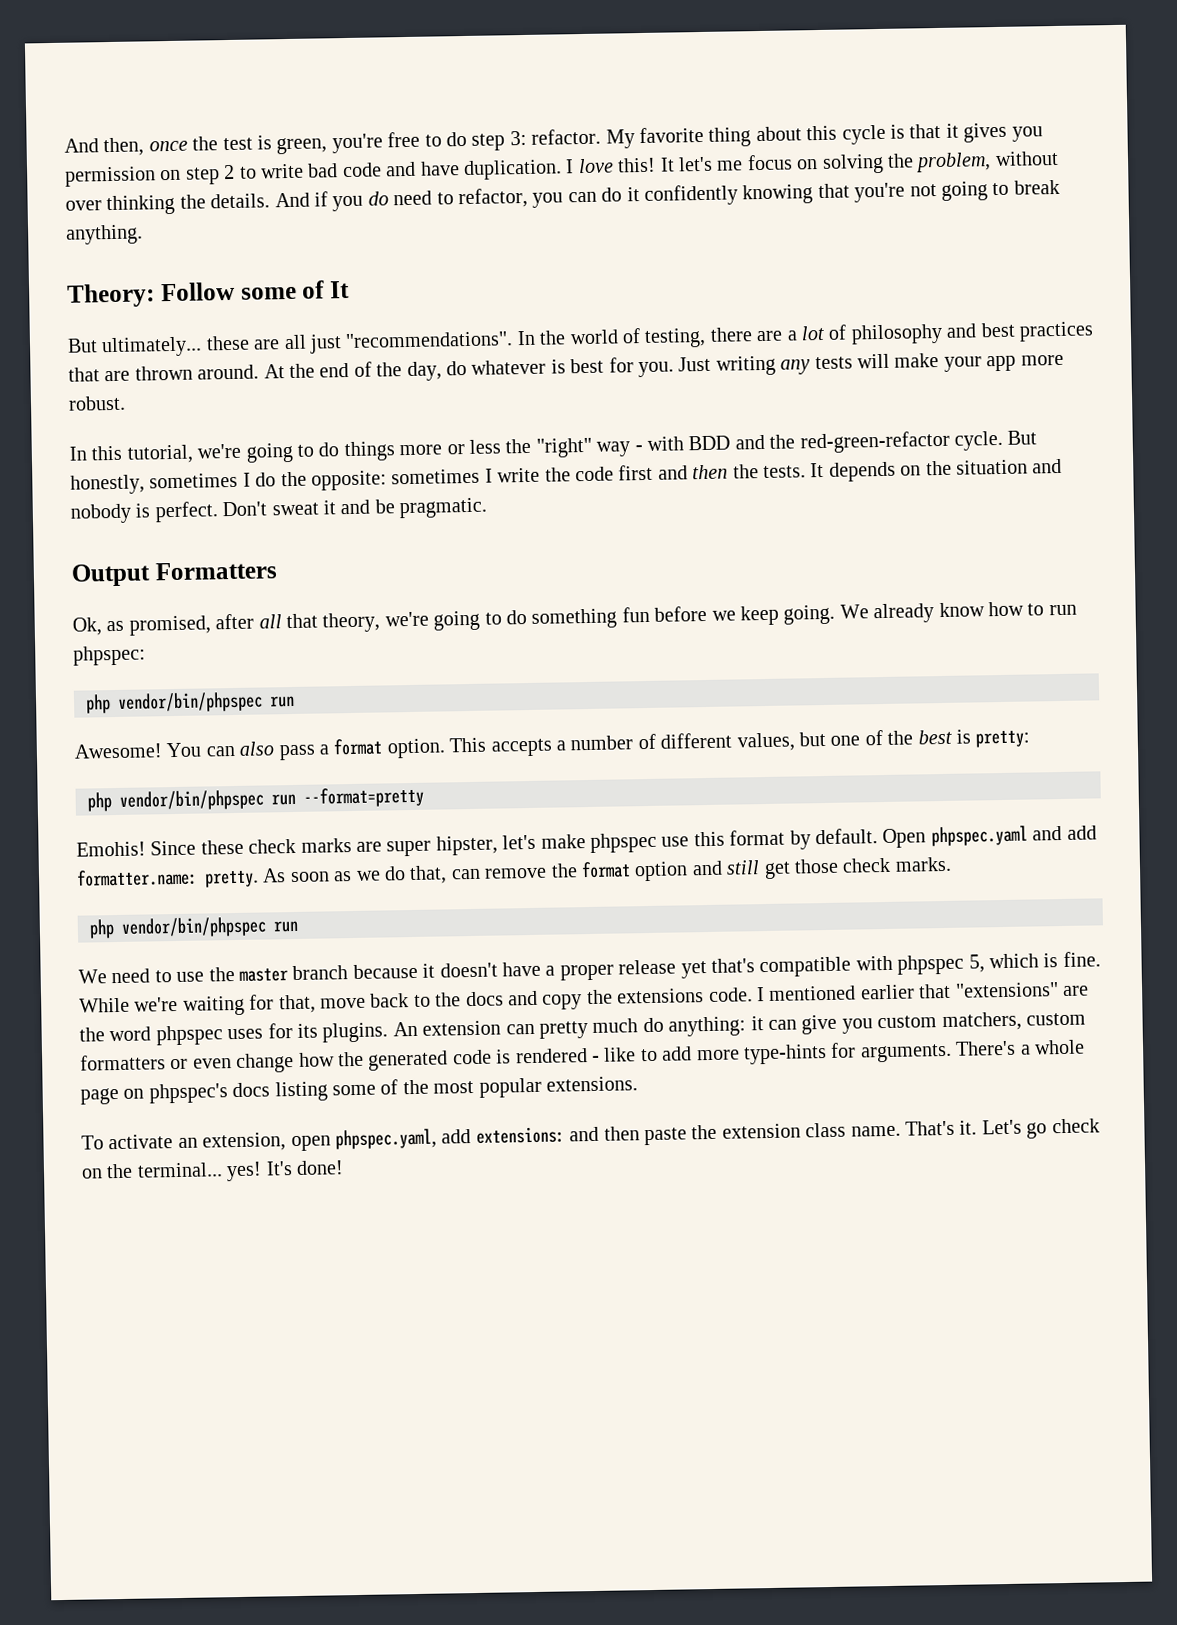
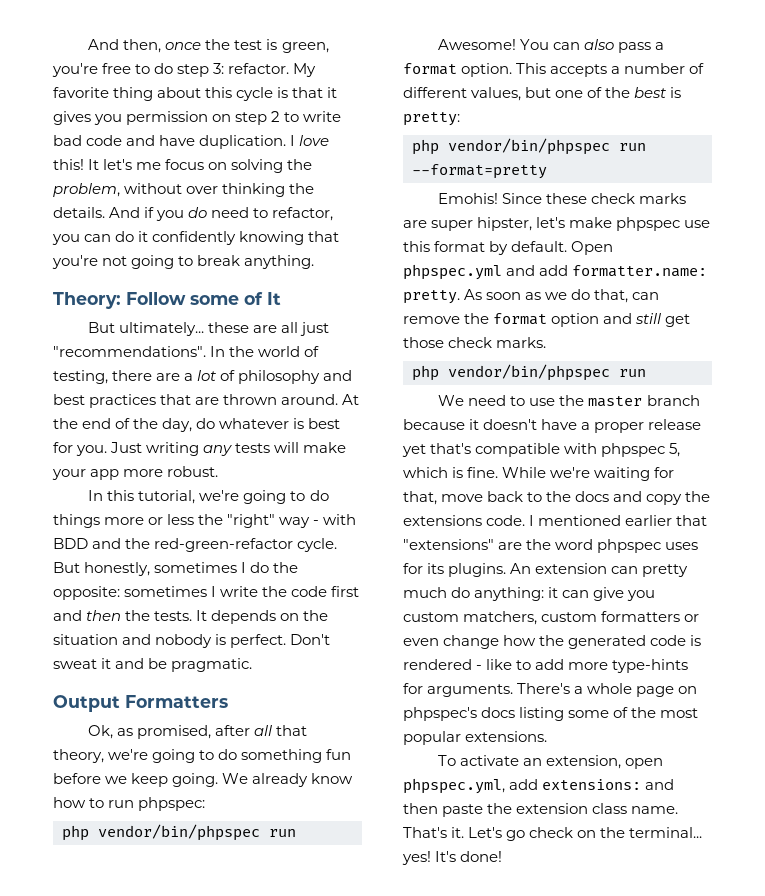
[930,825,1028,847] phpspec.yaml -> [403,264,502,280] phpspec.yml
[335,1128,437,1150] phpspec.yaml, -> [403,778,505,794] phpspec.yml,

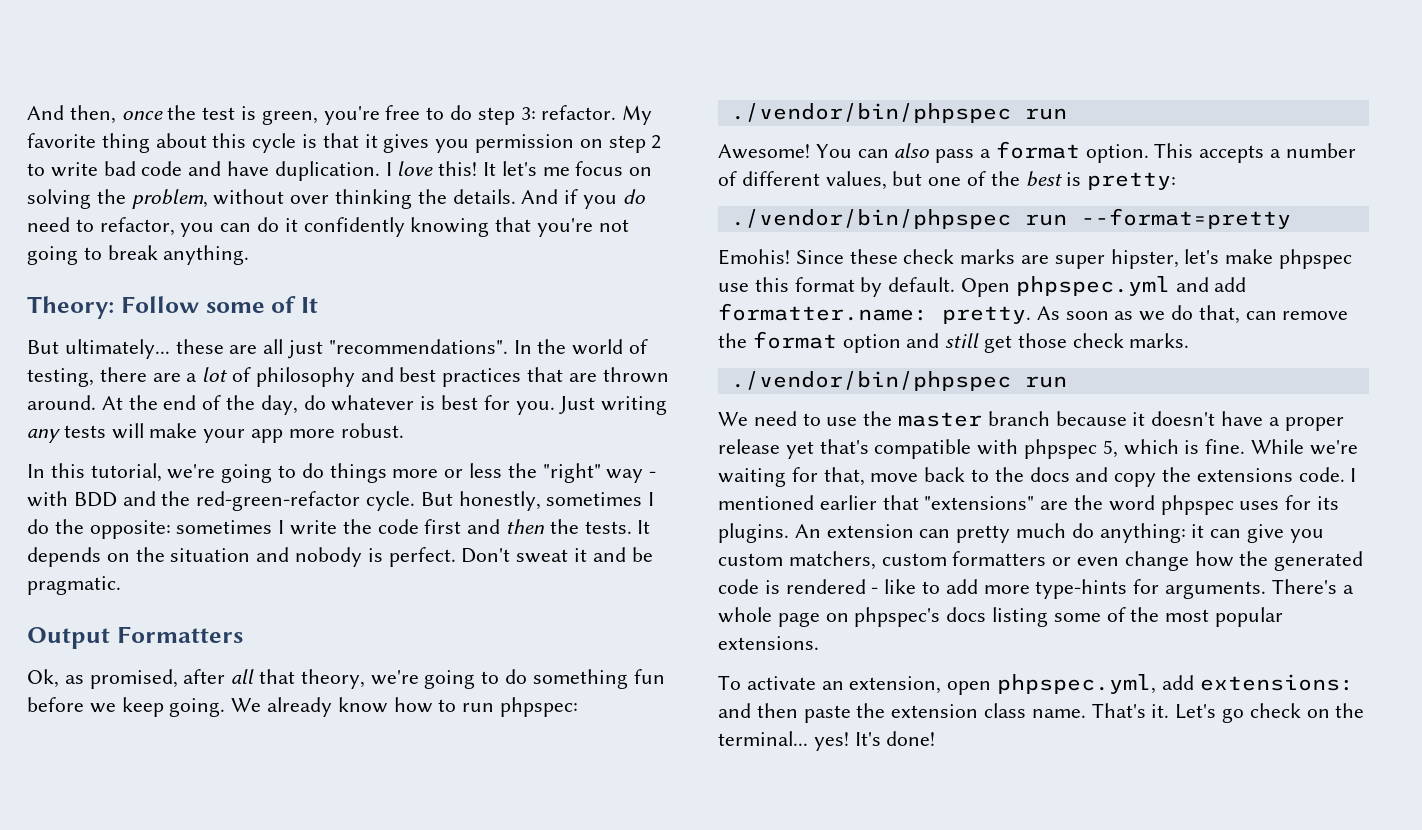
[62,824,260,841] php vendor/bin/phpspec -> [730,103,1011,123] ./vendor/bin/phpspec
[412,138,610,155] php vendor/bin/phpspec -> [730,209,1011,229] ./vendor/bin/phpspec
[412,364,610,381] php vendor/bin/phpspec -> [730,371,1011,391] ./vendor/bin/phpspec

